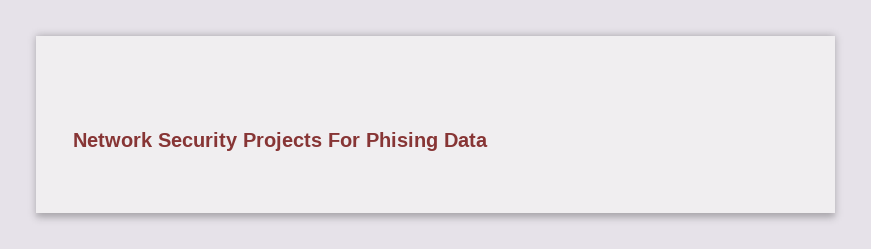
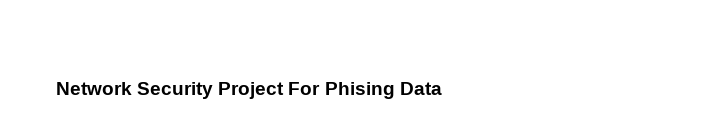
[243,132,322,151] Projects -> [218,82,285,99] Project

